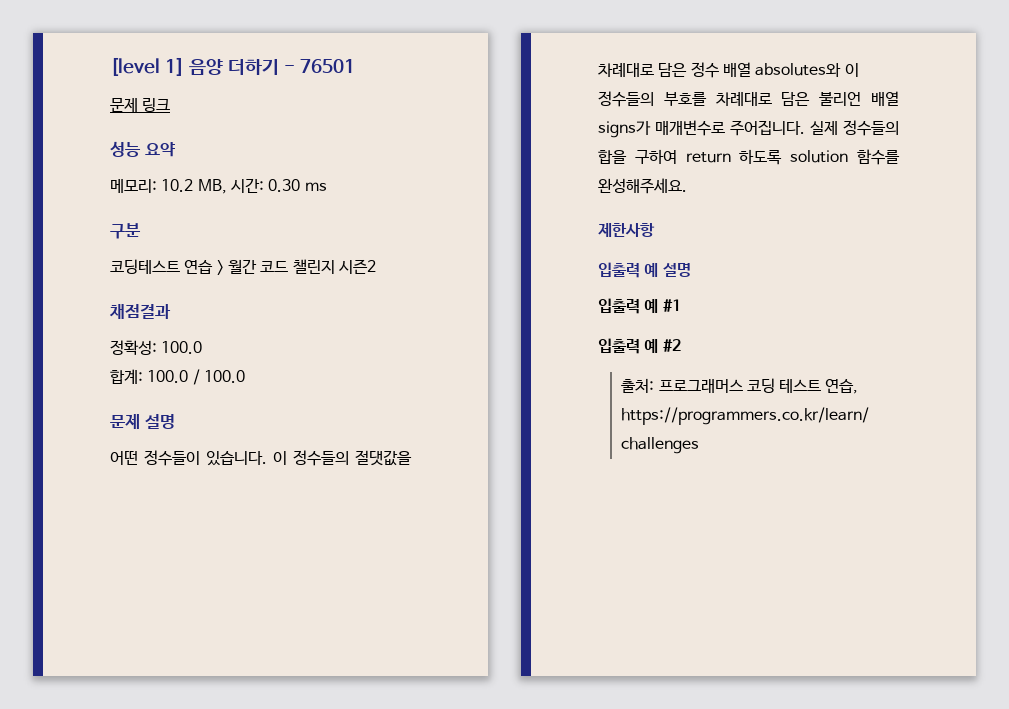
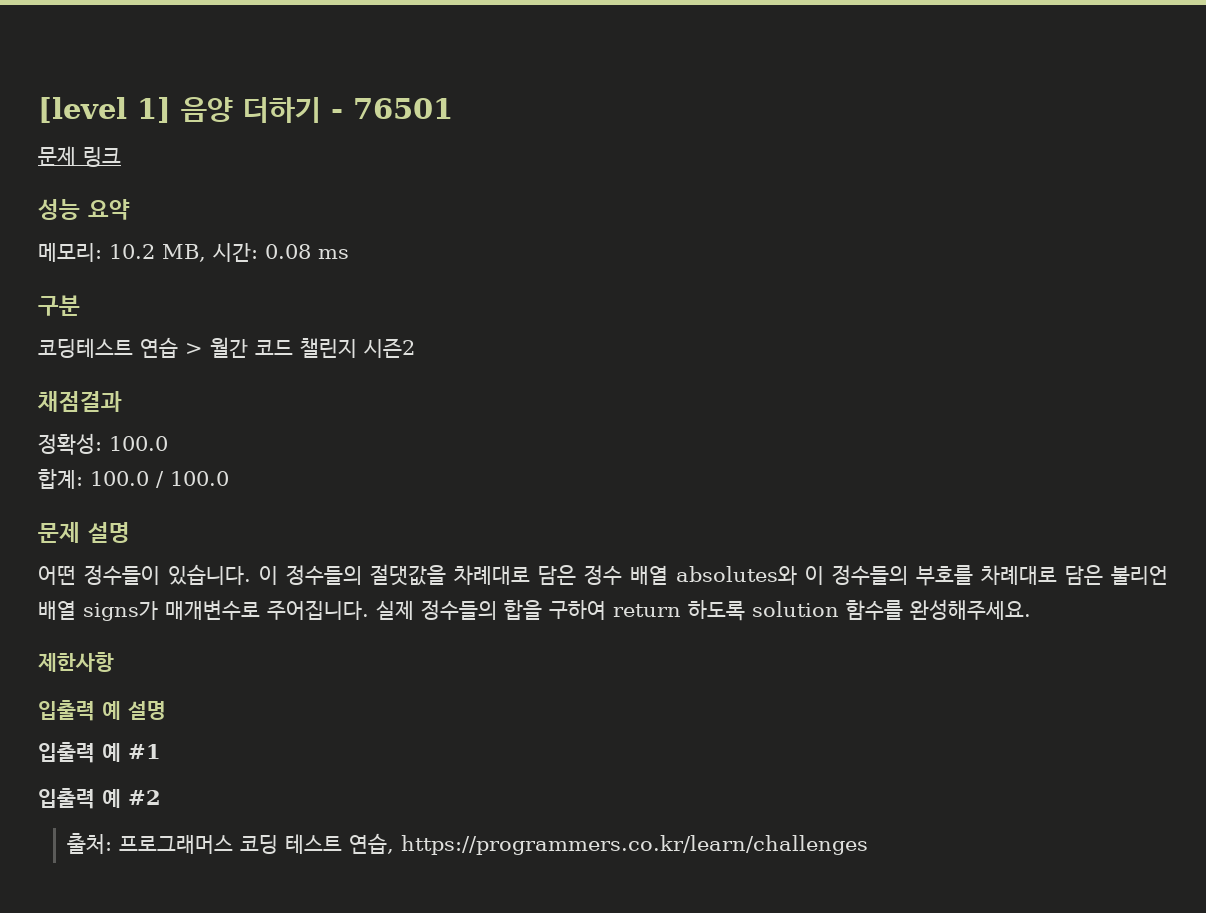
[268,179,301,192] 0.30 -> [265,244,311,259] 0.08

